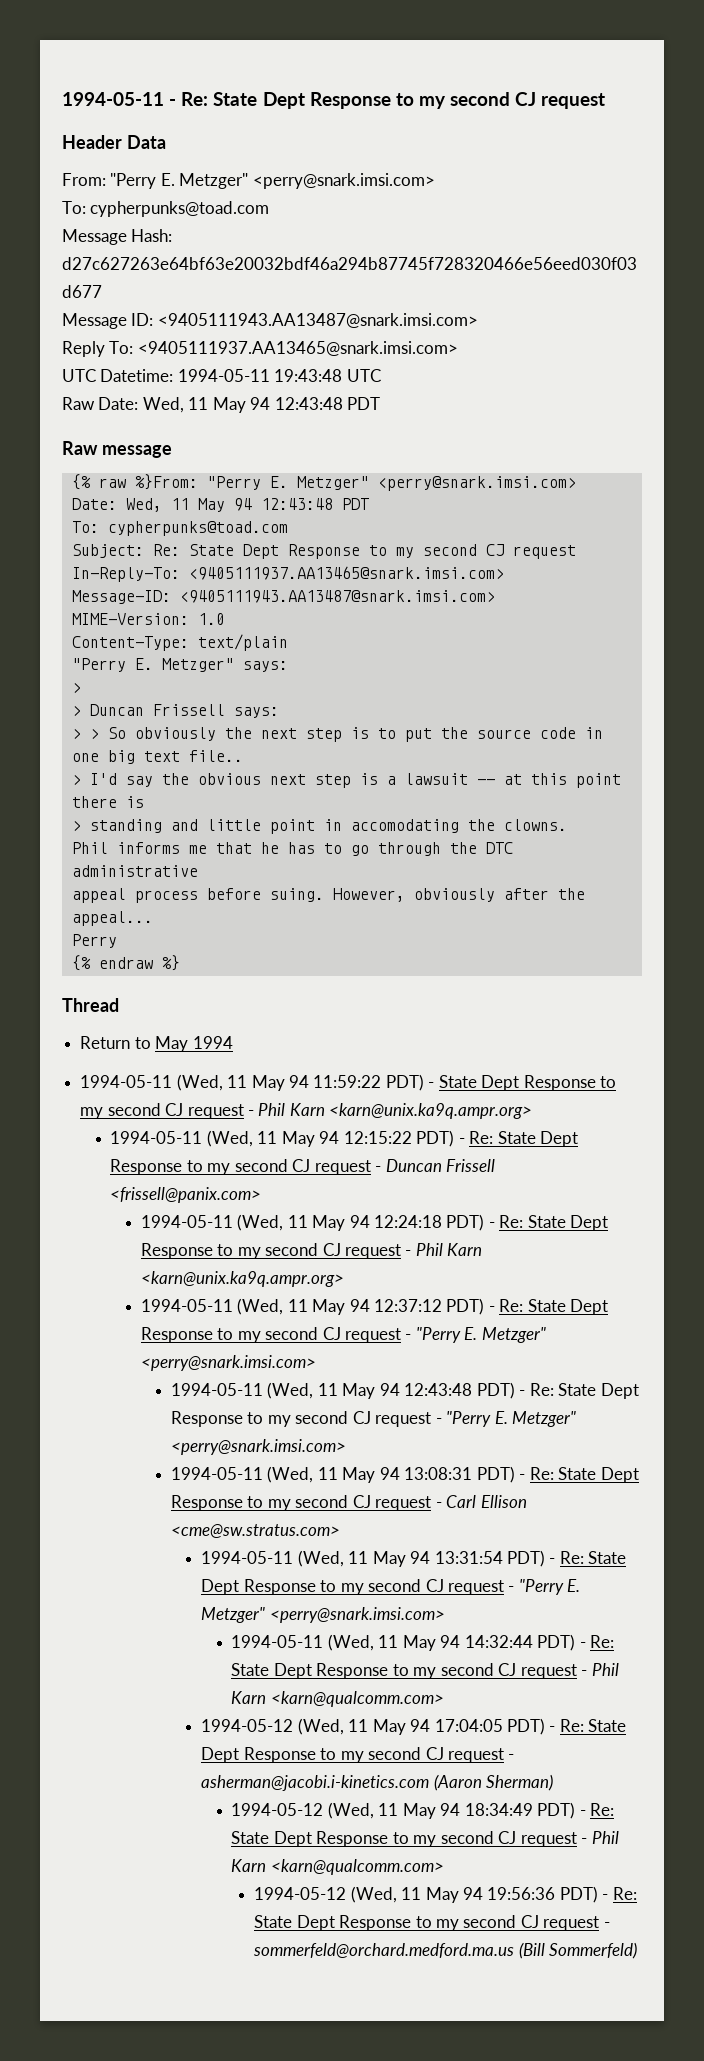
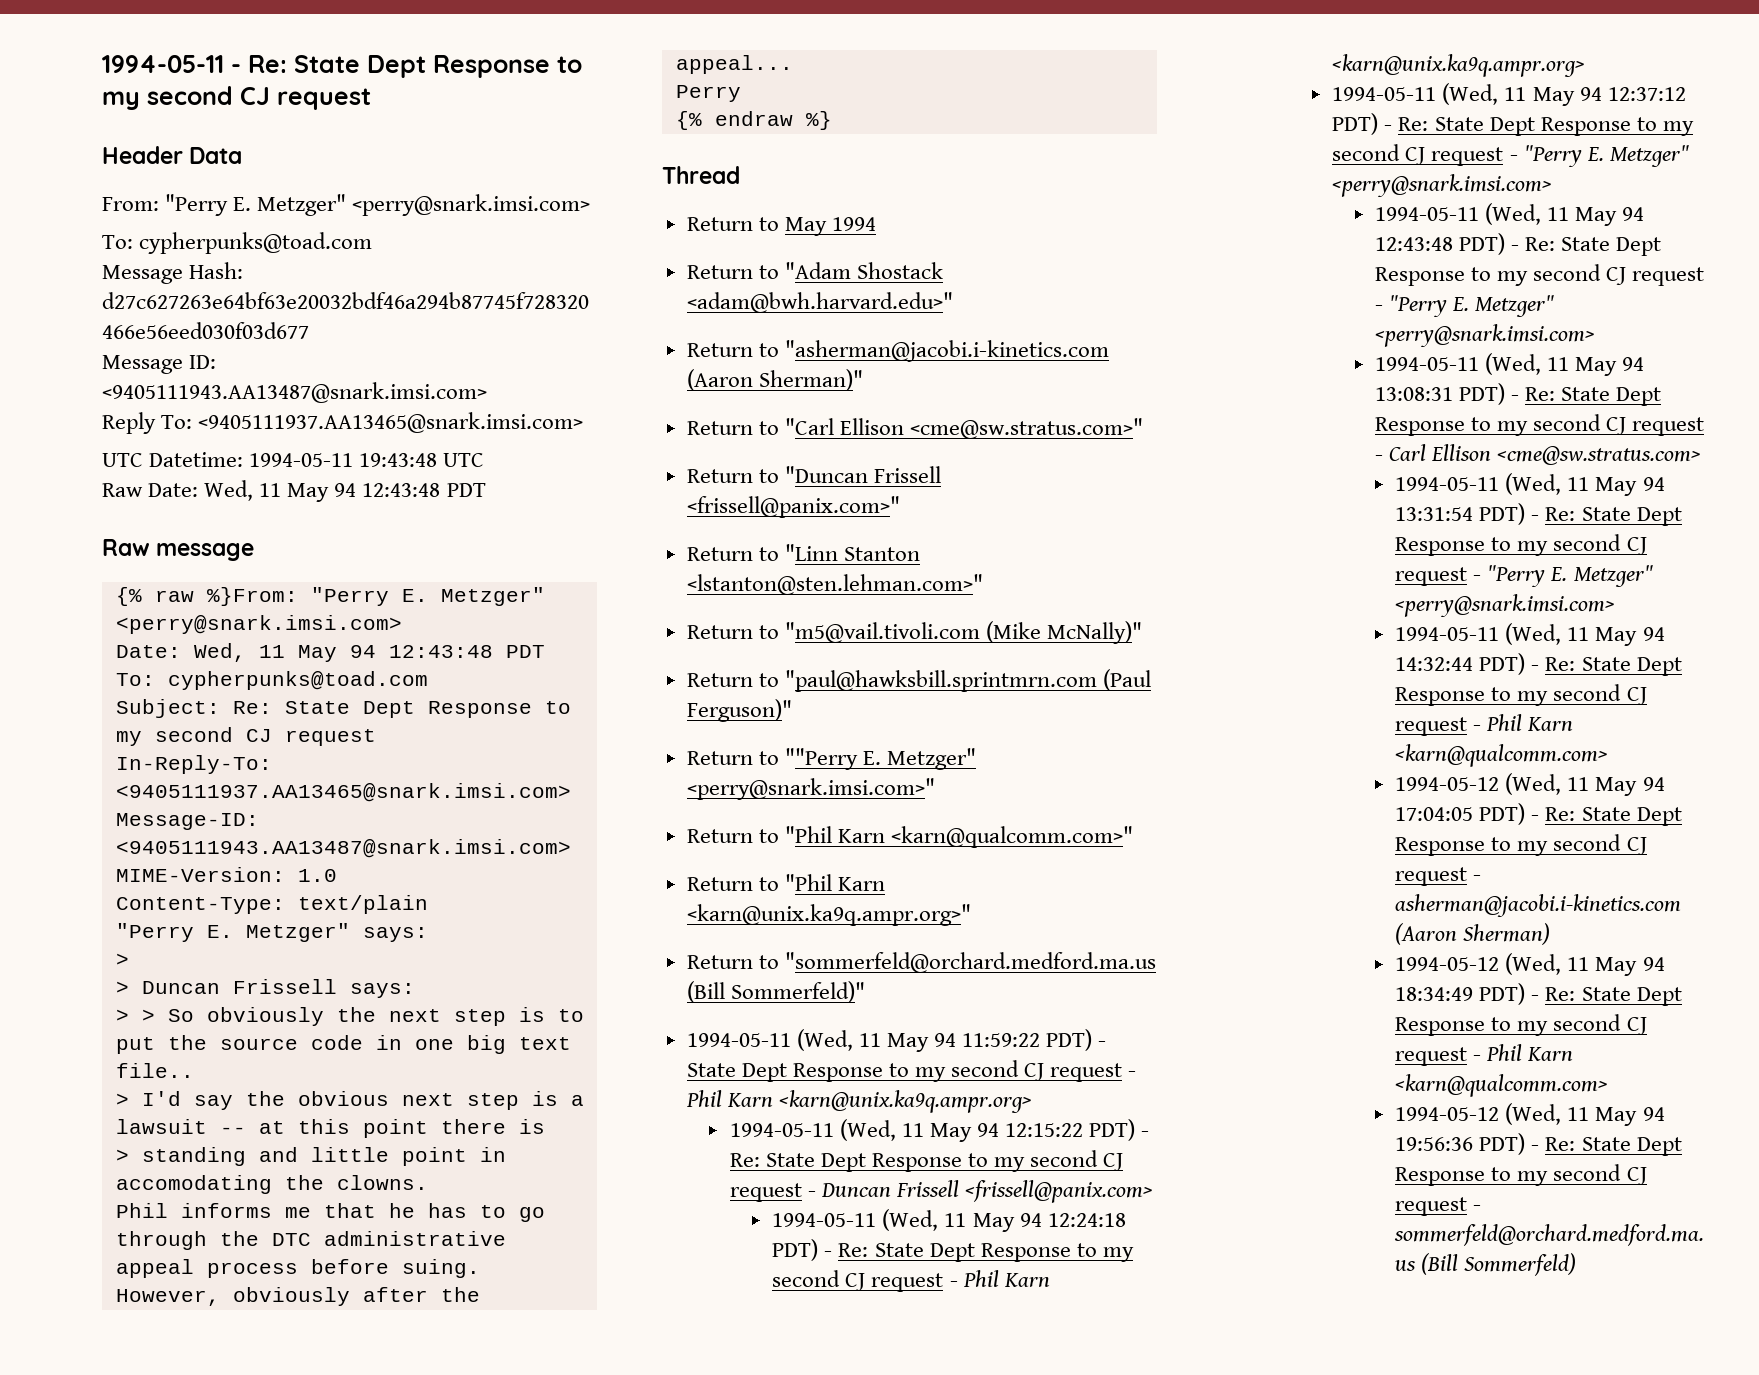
(233, 1042) none -> [686,262,943,279] [686,292,953,313] [686,340,1109,362] [686,369,863,391] [686,418,1144,439] [686,466,941,483] [686,496,900,518] [686,544,920,561] [686,574,983,595] [686,621,1143,644] [686,669,1151,692] [686,699,792,722] [686,748,977,770] [686,778,935,800] [686,826,1134,848] [686,874,885,891] [686,904,971,926] [686,952,1156,973] [686,981,865,1003] // Return to "Adam Shostack <adam@bwh.harvard.edu>" // Return to "asherman@jacobi.i-kinetics.com (Aaron Sherman)" // Return to "Carl Ellison <cme@sw.stratus.com>" // Return to "Duncan Frissell <frissell@panix.com>" // Return to "Linn Stanton <lstanton@sten.lehman.com>" // Return to "m5@vail.tivoli.com (Mike McNally)" // Return to "paul@hawksbill.sprintmrn.com (Paul Ferguson)" // Return to ""Perry E. Metzger" <perry@snark.imsi.com>" // Return to "Phil Karn <karn@qualcomm.com>" // Return to "Phil Karn <karn@unix.ka9q.ampr.org>" // Return to "sommerfeld@orchard.medford.ma.us (Bill Sommerfeld)"

